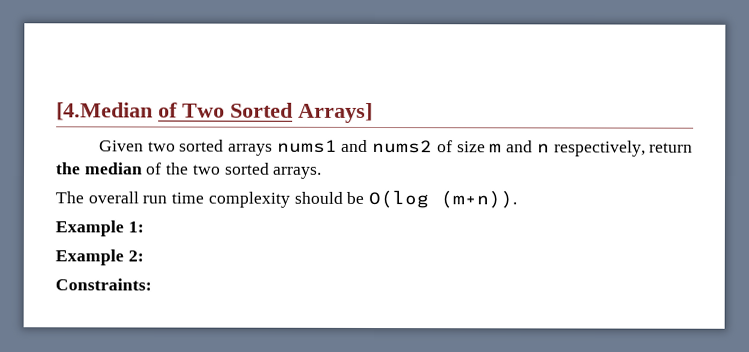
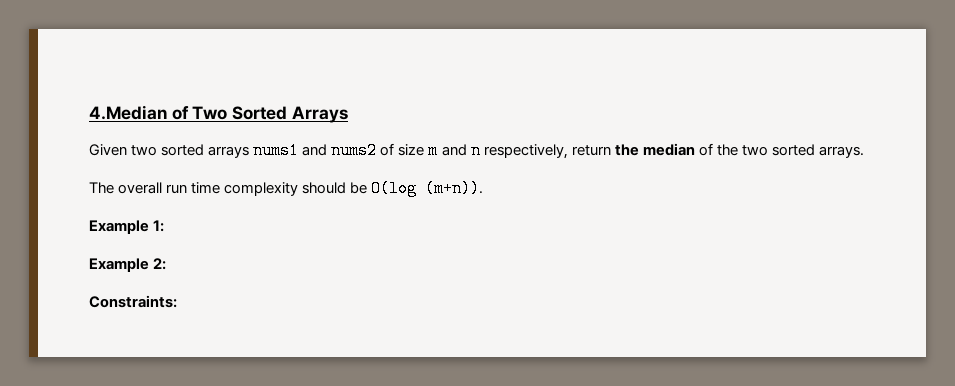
[56,102,153,121] [4.Median -> [89,105,167,120] 4.Median
[298,102,373,123] Arrays] -> [291,106,348,123] Arrays

